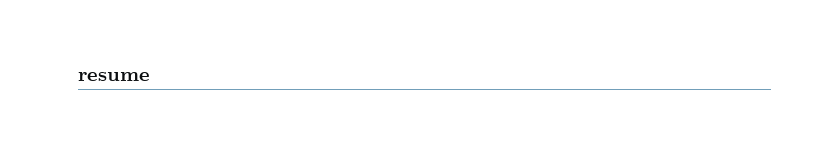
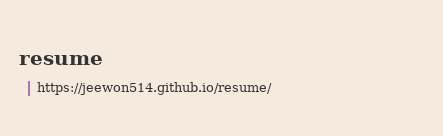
(150, 76) none -> [37,82,273,95] // https://jeewon514.github.io/resume/

